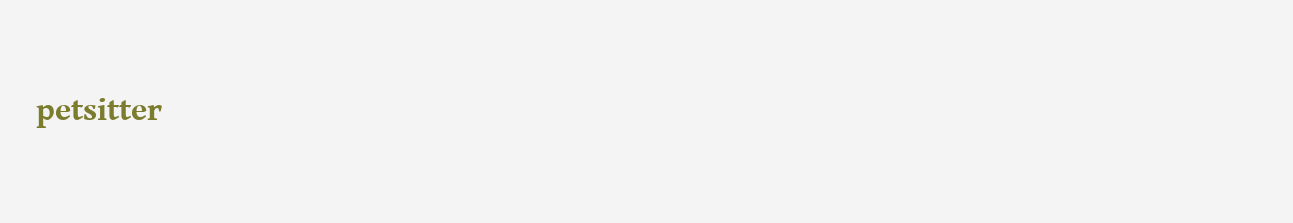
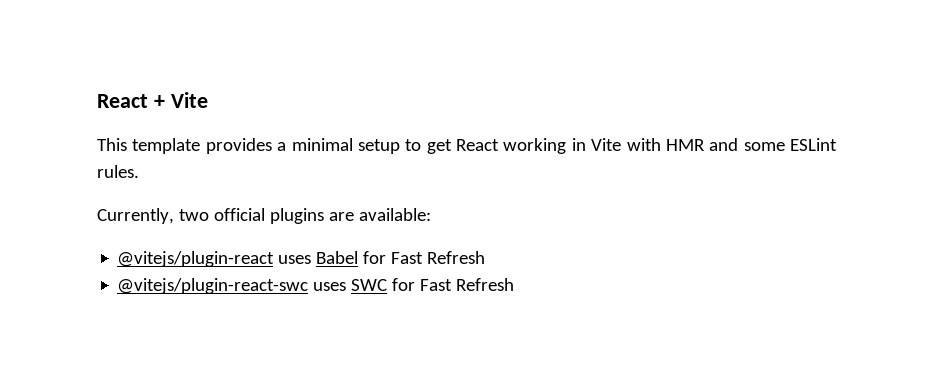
[36,98,162,128] petsitter -> [97,92,208,108] [97,138,837,154] [97,165,139,178] [97,208,431,224] [117,251,486,267] [117,278,515,294] React + Vite // This template provides a minimal setup to get React working in Vite with HMR and some ESLint rules. // Currently, two official plugins are available: // @vitejs/plugin-react uses Babel for Fast Refresh // @vitejs/plugin-react-swc uses SWC for Fast Refresh

